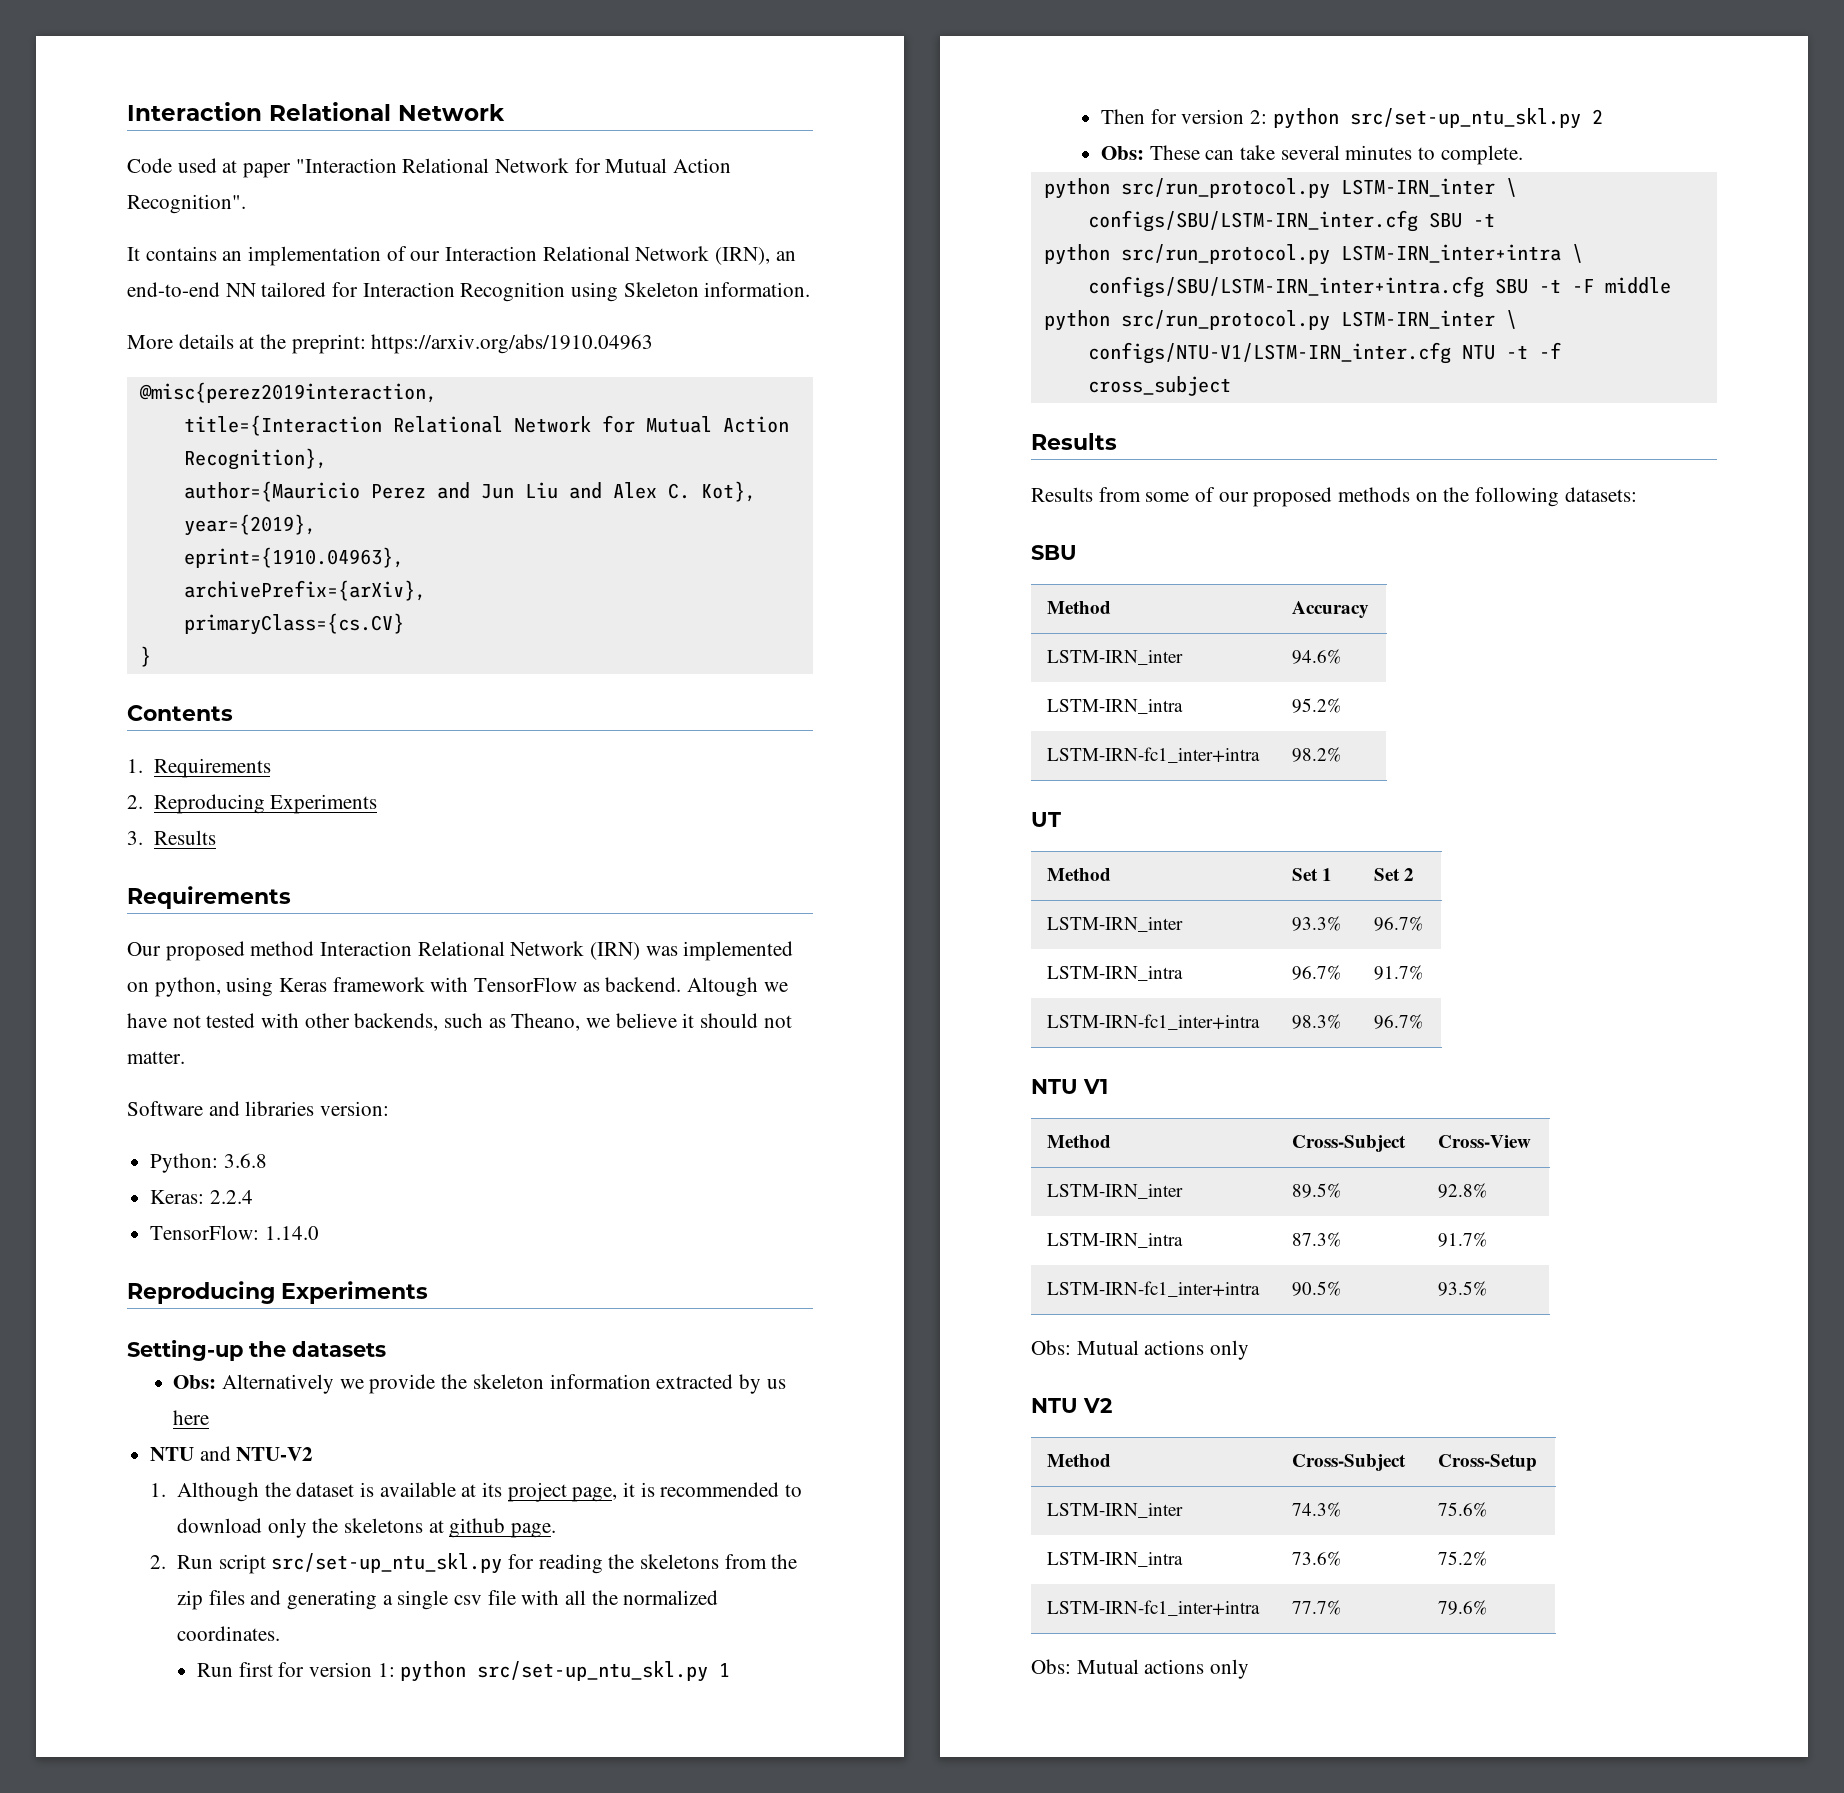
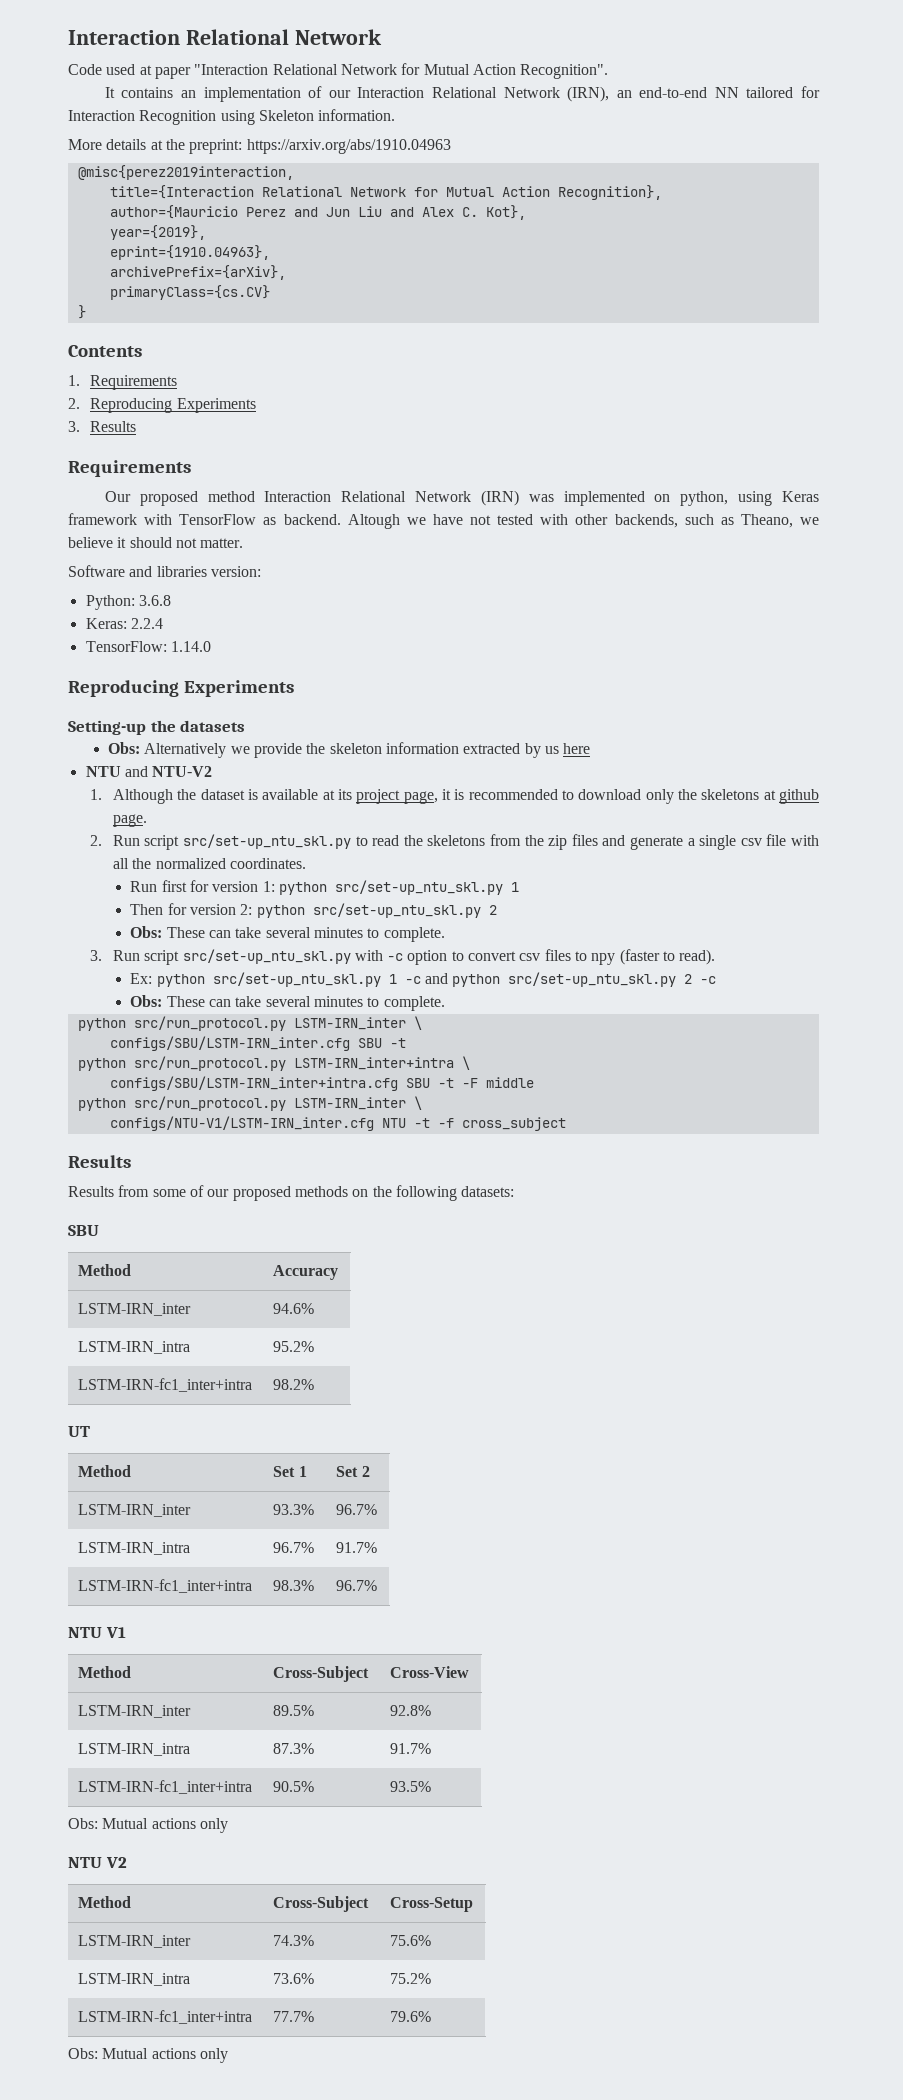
[507,1554,603,1574] for reading -> [355,835,400,846] to read
[286,1590,377,1610] generating -> [630,836,684,850] generate
(1523, 155) none -> [90,949,716,965] [130,972,717,987] [130,995,445,1011] // 3. Run script src/set-up_ntu_skl.py with -c option to convert csv files to npy (faster to read). // Ex: python src/set-up_ntu_skl.py 1 -c and python src/set-up_ntu_skl.py 2 -c // Obs: These can take several minutes to complete.

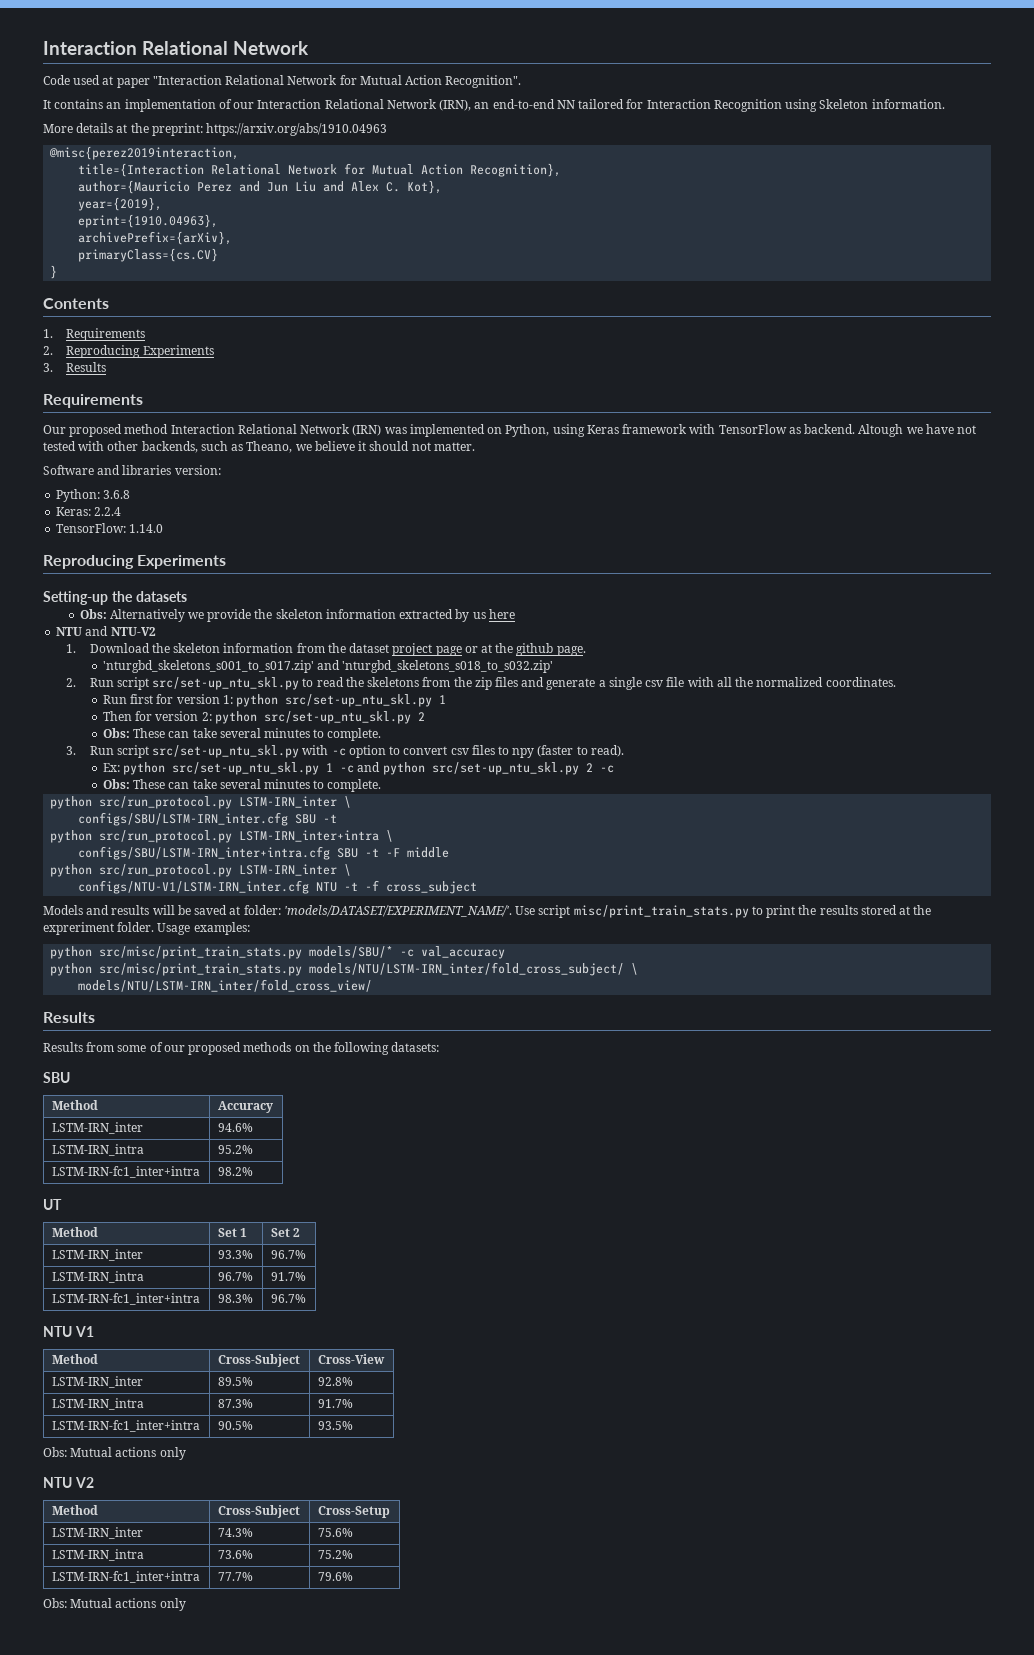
[680,491,729,506] python, -> [505,424,550,437] Python,
[112,789,776,804] Although the dataset is available at its project page, it is recommended to download only the skeletons at -> [89,643,514,656] Download the skeleton information from the dataset project page or at the
(147, 820) none -> [102,660,554,673] // 'nturgbd_skeletons_s001_to_s017.zip' and 'nturgbd_skeletons_s018_to_s032.zip'
(566, 1124) none -> [43,905,932,918] [43,922,250,935] [50,946,506,959] [50,962,639,976] [78,979,373,992] // Models and results will be saved at folder: 'models/DATASET/EXPERIMENT_NAME/'. Use script misc/print_train_stats.py to print the results stored at the expreriment folder. Usage examples: // python src/misc/print_train_stats.py models/SBU/* -c val_accuracy // python src/misc/print_train_stats.py models/NTU/LSTM-IRN_inter/fold_cross_subject/ \ // models/NTU/LSTM-IRN_inter/fold_cross_view/

